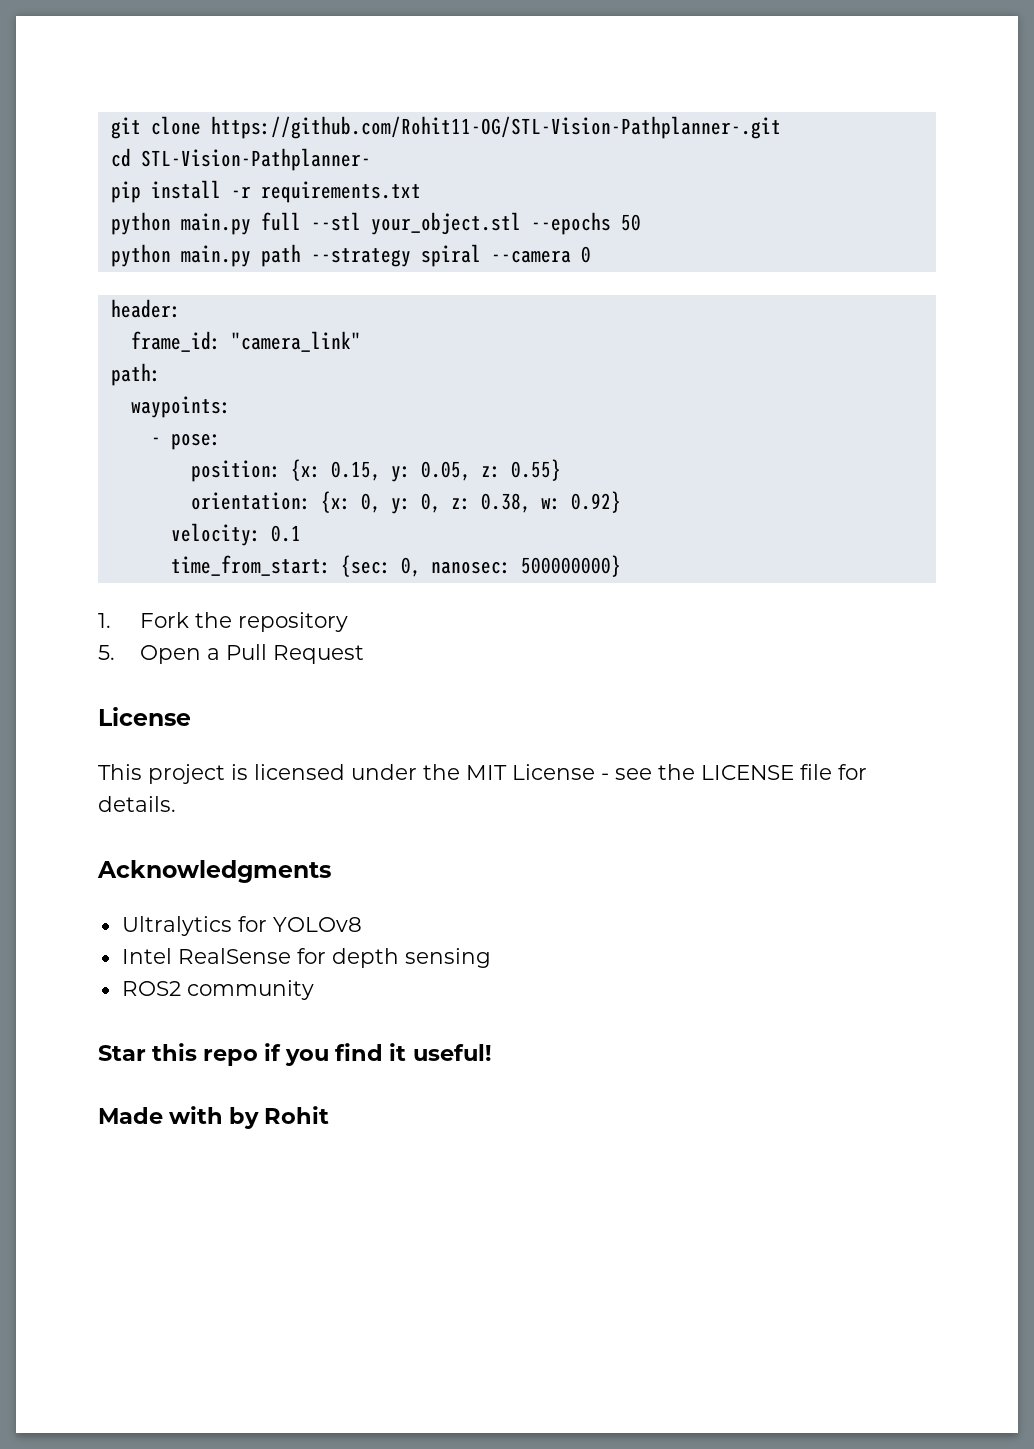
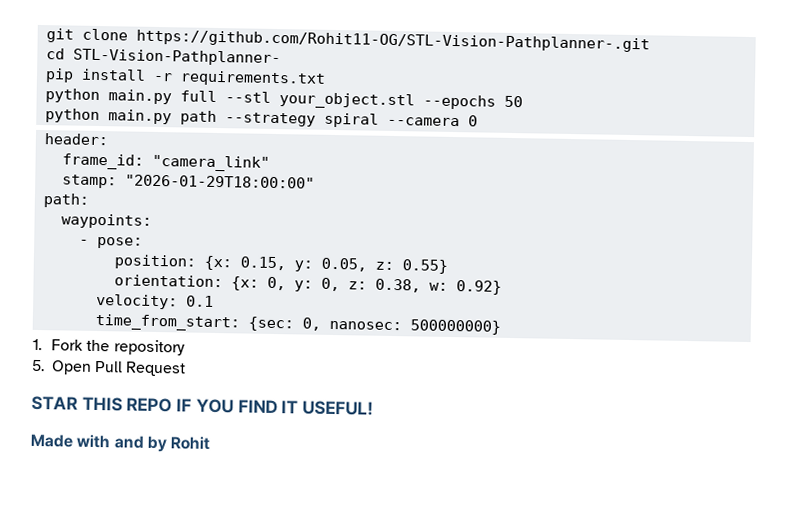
(361, 341) none -> [62,174,316,189] // stamp: "2026-01-29T18:00:00"
[206,648,220,660] a -> (92, 367) none
[98,707,191,726] [98,764,867,784] [98,796,176,812] [97,860,331,883] [121,916,362,936] [121,948,491,968] [121,980,314,1000] [98,1043,492,1066] License // This project is licensed under the MIT License - see the LICENSE file for details. // Acknowledgments // Ultralytics for YOLOv8 // Intel RealSense for depth sensing // ROS2 community // Star this repo if you find it useful! -> [31,395,374,416] STAR THIS REPO IF YOU FIND IT USEFUL!
(224, 1115) none -> [113,435,144,449] and

